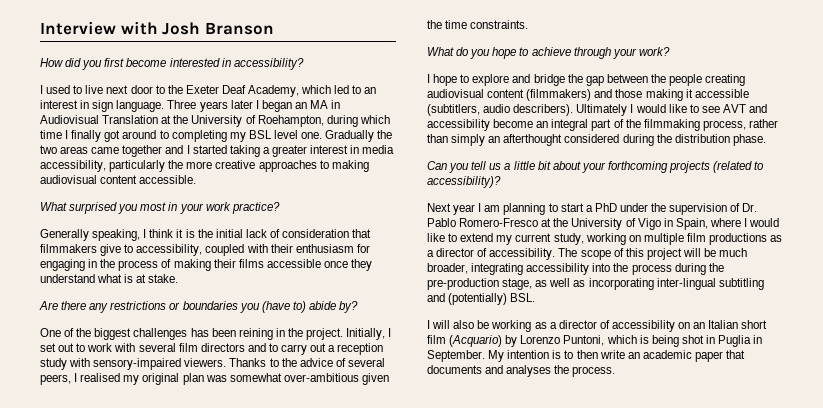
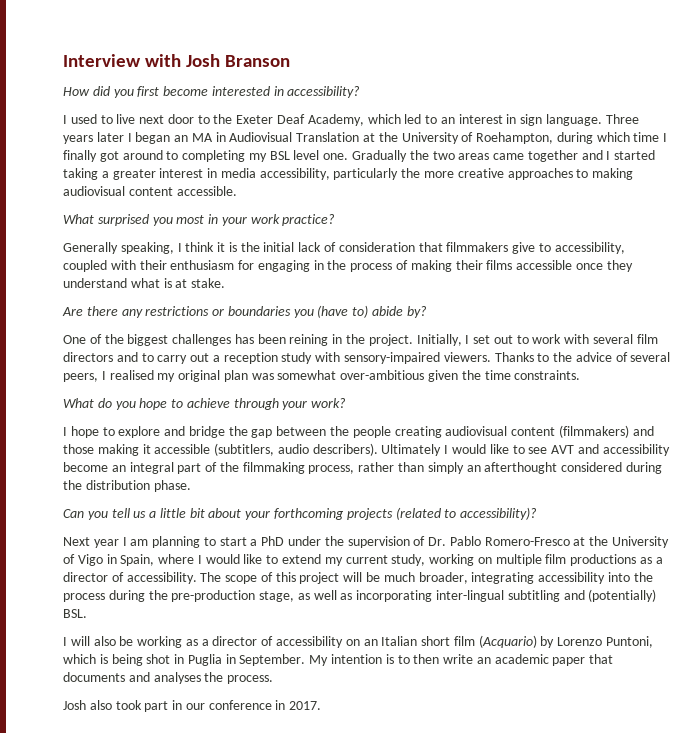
(616, 371) none -> [63,700,322,712] // Josh also took part in our conference in 2017.

